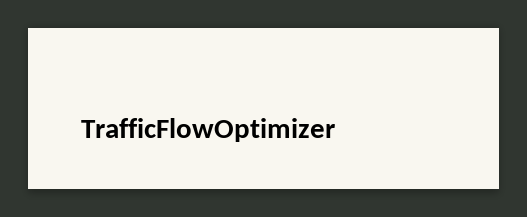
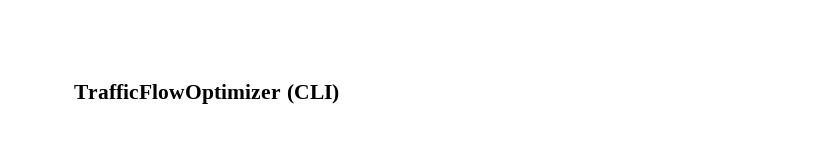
(335, 130) none -> [286,84,339,104] (CLI)

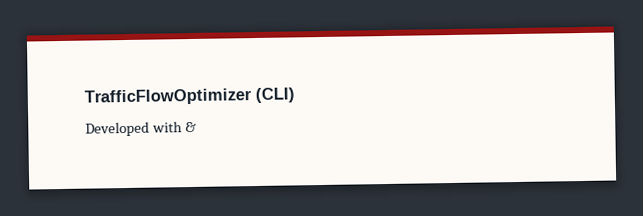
(339, 94) none -> [85,121,197,137] // Developed with &

